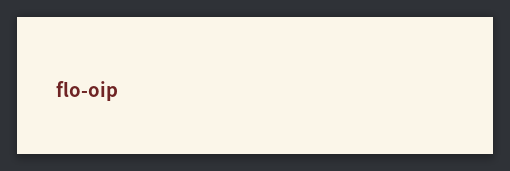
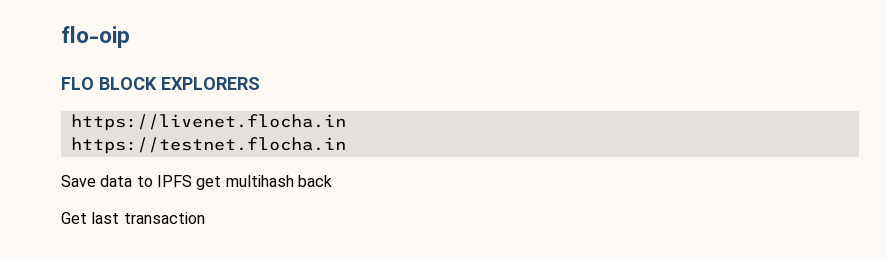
(118, 91) none -> [61,77,260,90] [70,114,346,131] [70,137,346,154] [61,175,332,190] [61,212,205,224] // FLO BLOCK EXPLORERS // https://livenet.flocha.in // https://testnet.flocha.in // Save data to IPFS get multihash back // Get last transaction

